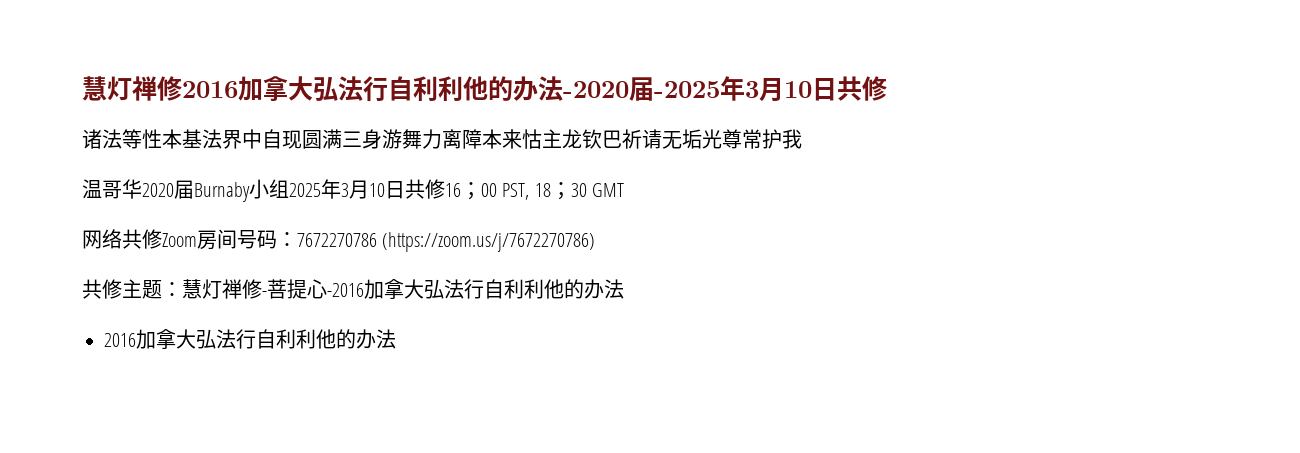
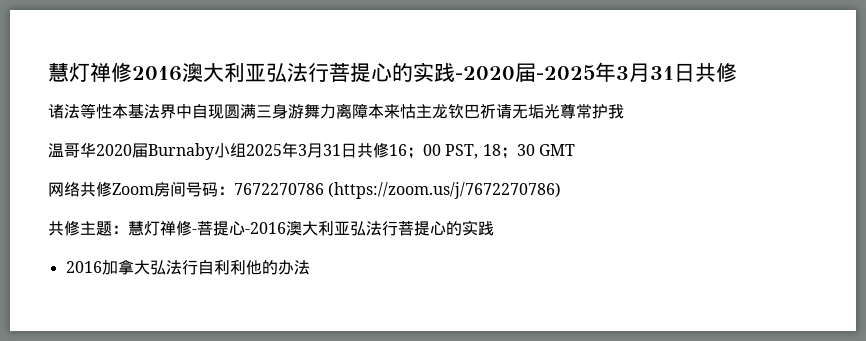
[238,76,563,102] 加拿大弘法行自利利他的办法 -> [182,62,455,82] 澳大利亚弘法行菩提心的实践
[784,81,812,98] 10 -> [650,66,674,80] 31
[369,183,385,197] 10 -> [323,144,341,156] 31
[364,279,624,300] 加拿大弘法行自利利他的办法 -> [286,220,494,236] 澳大利亚弘法行菩提心的实践

